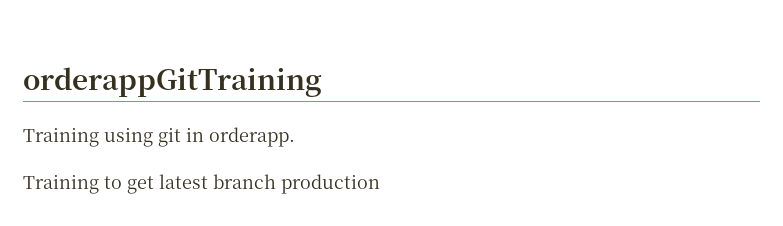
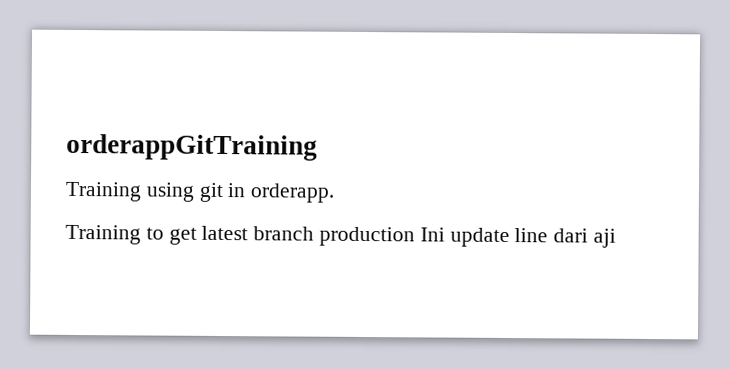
(380, 184) none -> [419,227,617,248] Ini update line dari aji

